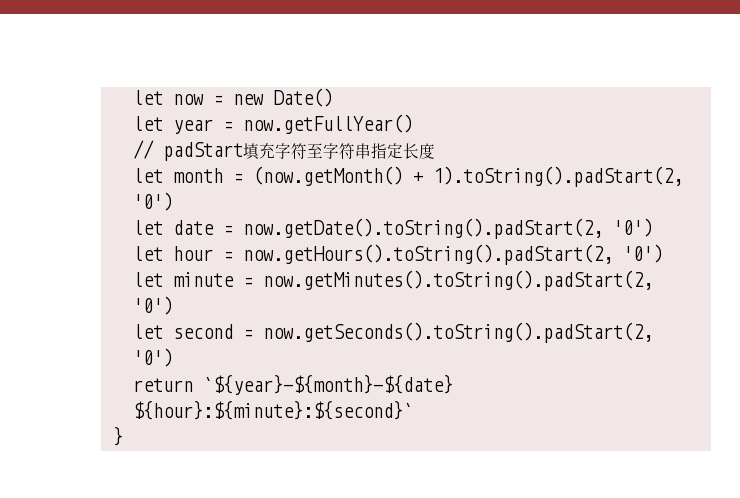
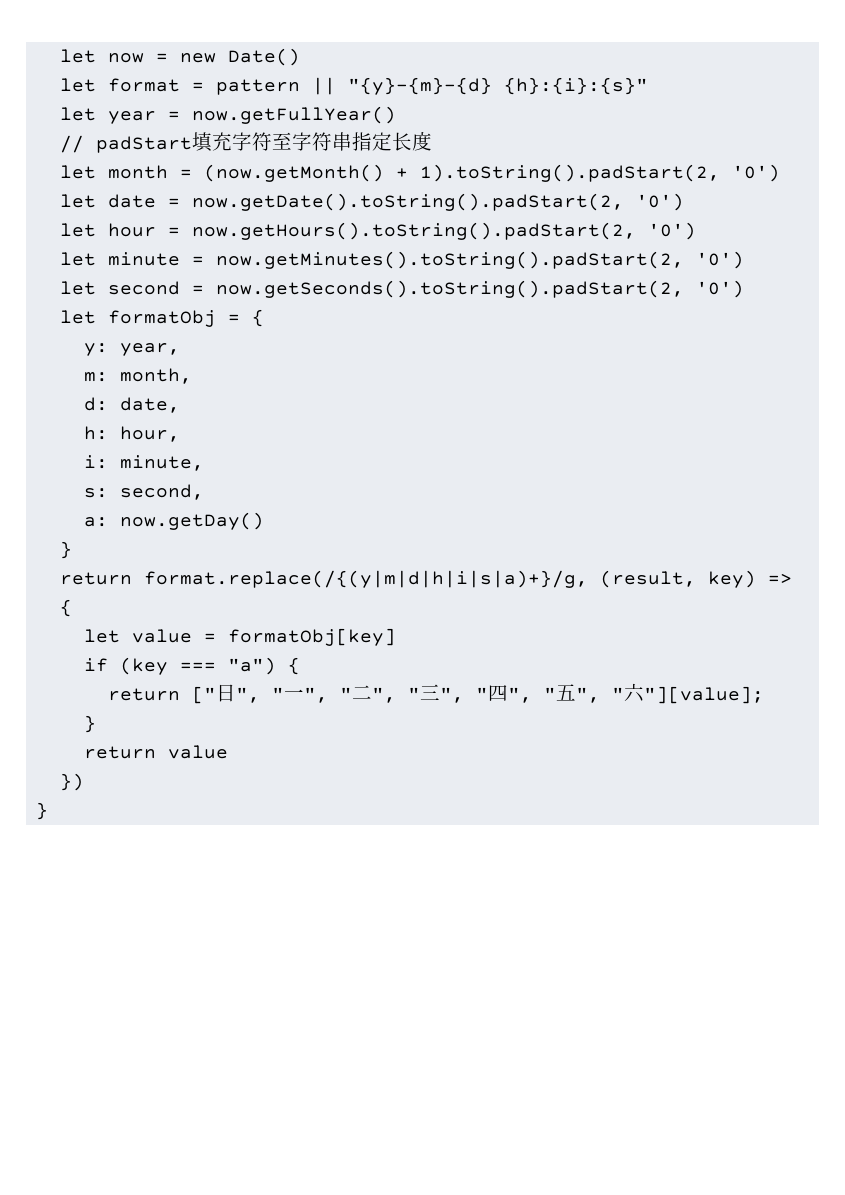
(333, 97) none -> [59,77,648,95] // let format = pattern || "{y}-{m}-{d} {h}:{i}:{s}"
[133,374,453,395] [133,400,413,420] return `${year}-${month}-${date} ${hour}:${minute}:${second}` -> [59,309,264,327] [83,343,180,356] [83,368,192,384] [83,397,180,413] [83,426,180,442] [83,455,204,471] [83,484,204,500] [83,512,264,530] [59,541,72,559] [59,570,792,588] [59,599,72,617] [83,628,396,646] [83,657,300,675] [107,683,764,704] [83,715,96,733] [83,745,228,759] [59,773,84,791] let formatObj = { // y: year, // m: month, // d: date, // h: hour, // i: minute, // s: second, // a: now.getDay() // } // return format.replace(/{(y|m|d|h|i|s|a)+}/g, (result, key) => { // let value = formatObj[key] // if (key === "a") { // return ["日", "一", "二", "三", "四", "五", "六"][value]; // } // return value // })

